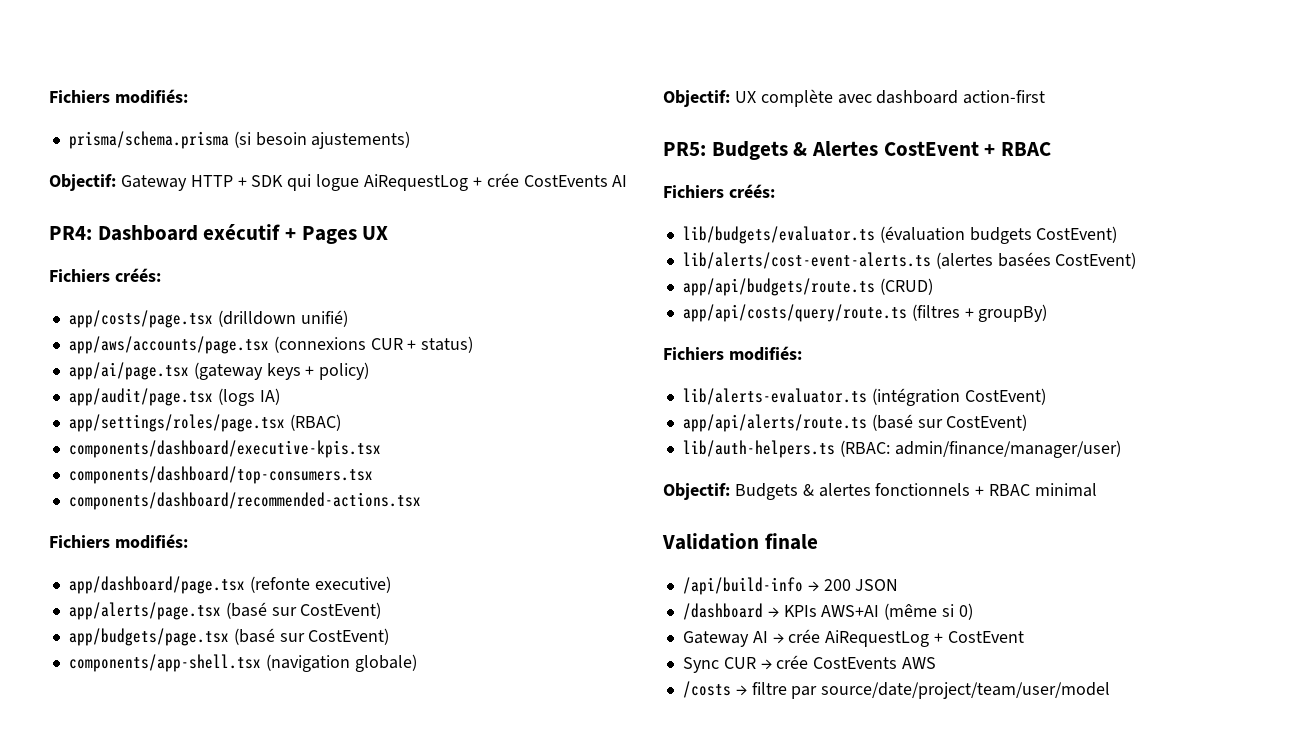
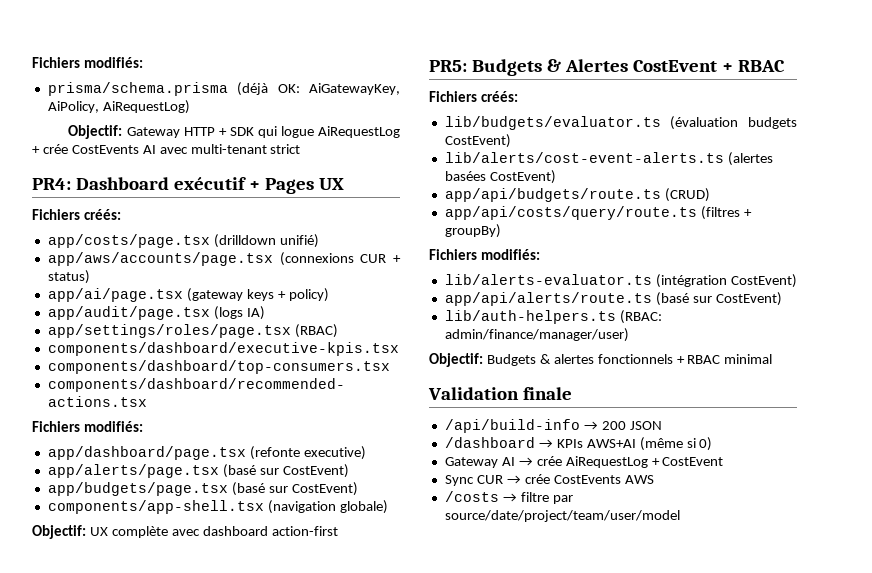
[233,131,411,149] (si besoin ajustements) -> [237,82,400,96] [47,100,190,114] (déjà OK: AiGatewayKey, AiPolicy, AiRequestLog)
(628, 181) none -> [159,144,301,154] avec multi-tenant strict

